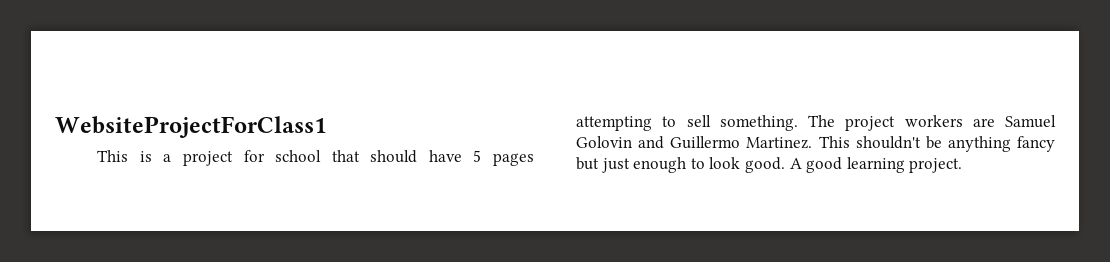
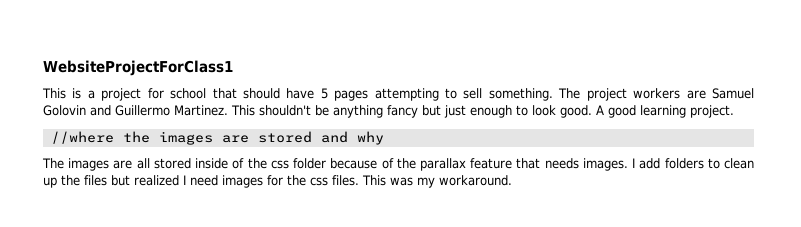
(963, 165) none -> [50,131,384,145] [42,158,755,171] [43,175,512,188] // //where the images are stored and why // The images are all stored inside of the css folder because of the parallax feature that needs images. I add folders to clean up the files but realized I need images for the css files. This was my workaround.

